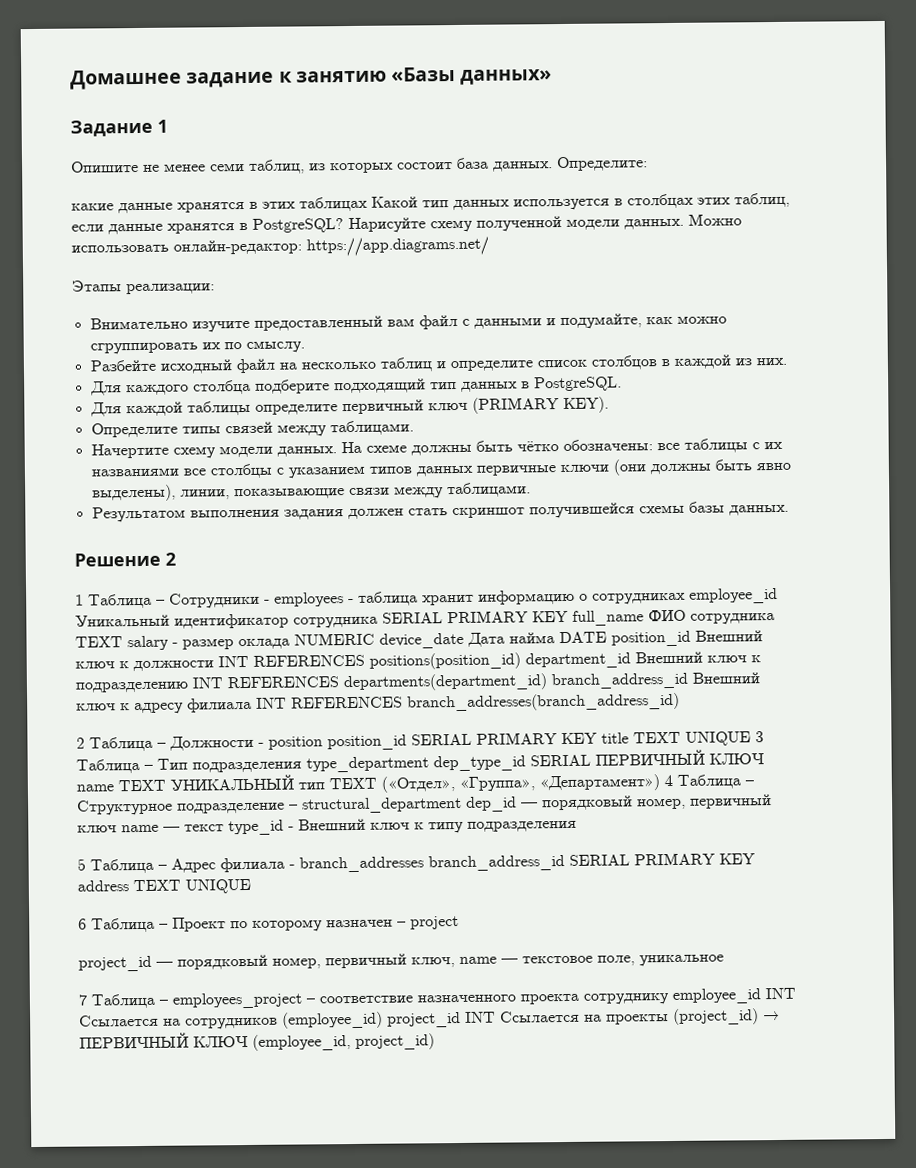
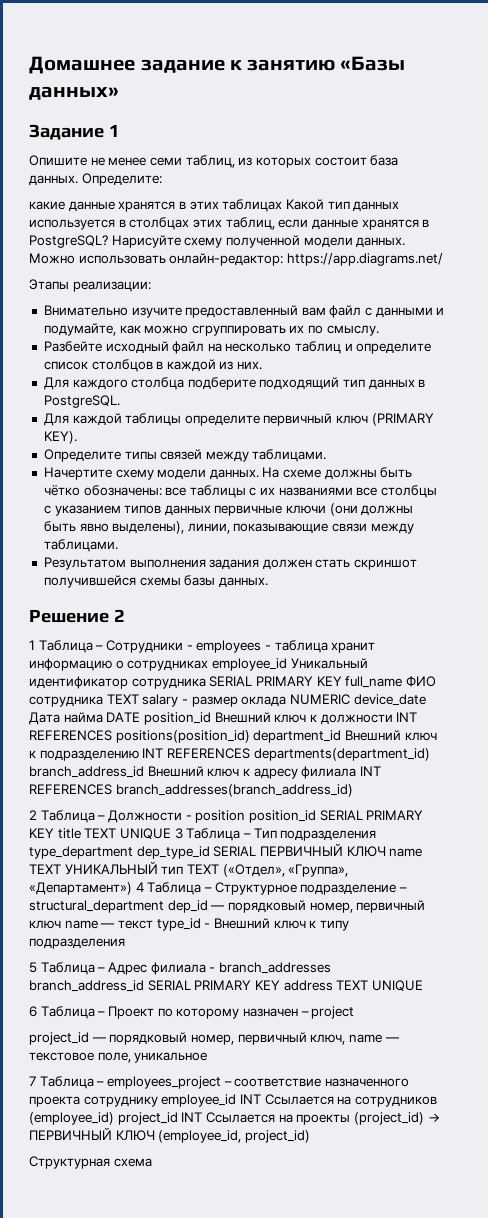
(435, 1041) none -> [29,1156,152,1169] // Структурная схема

